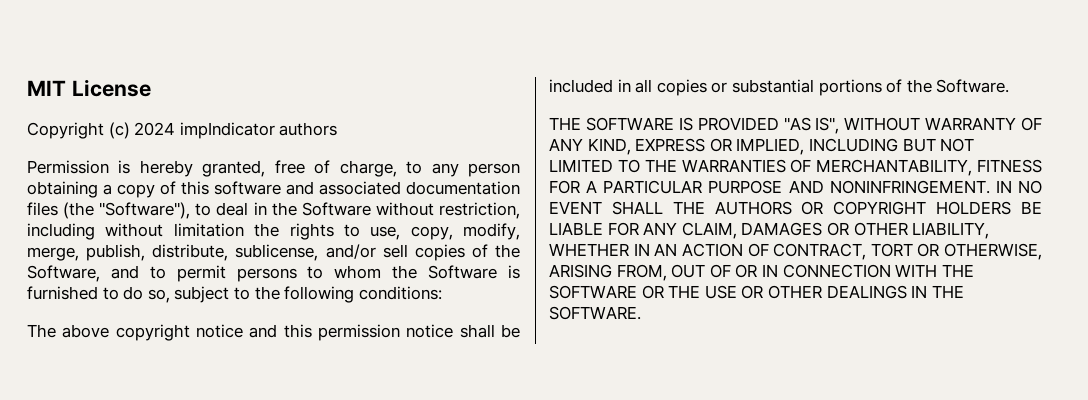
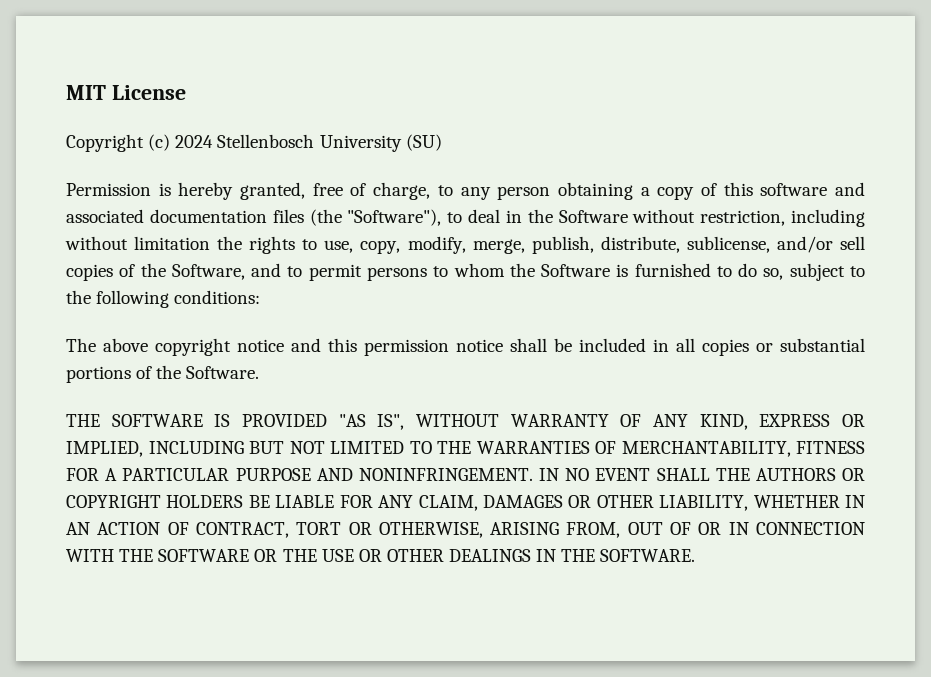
[179,122,338,139] impIndicator authors -> [217,134,442,152] Stellenbosch University (SU)

